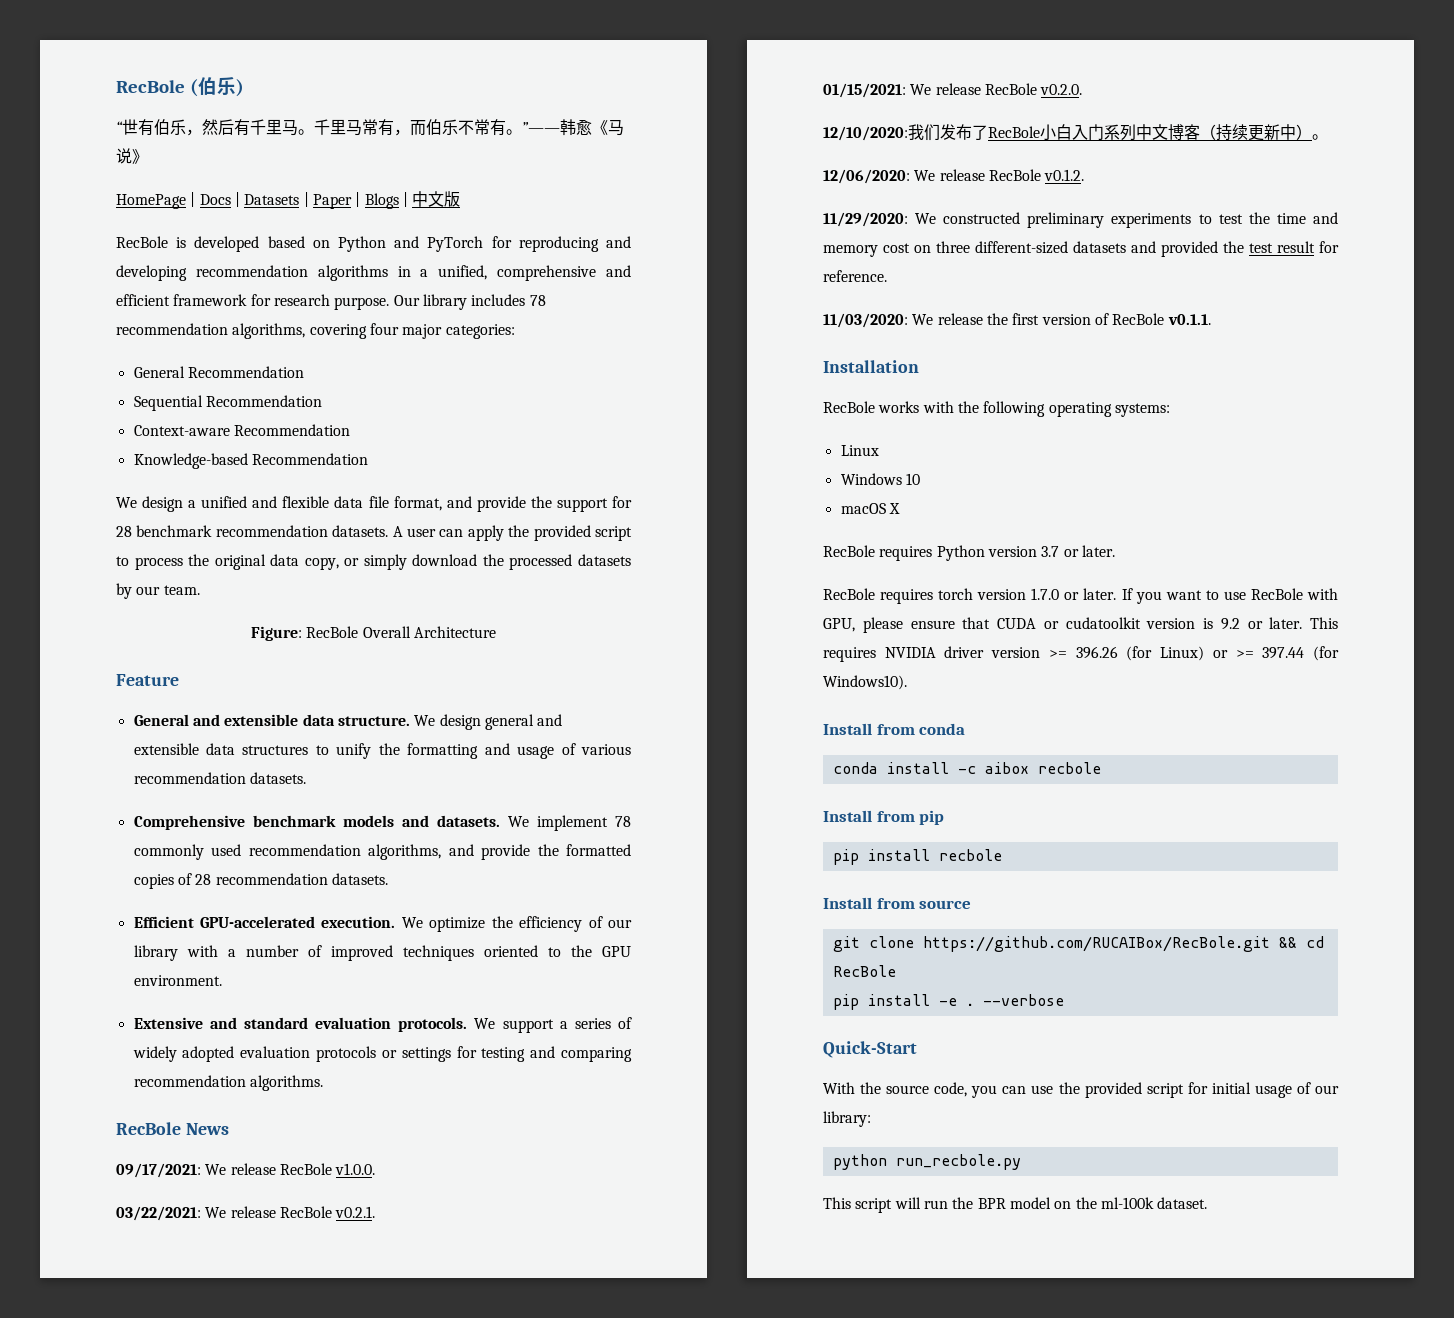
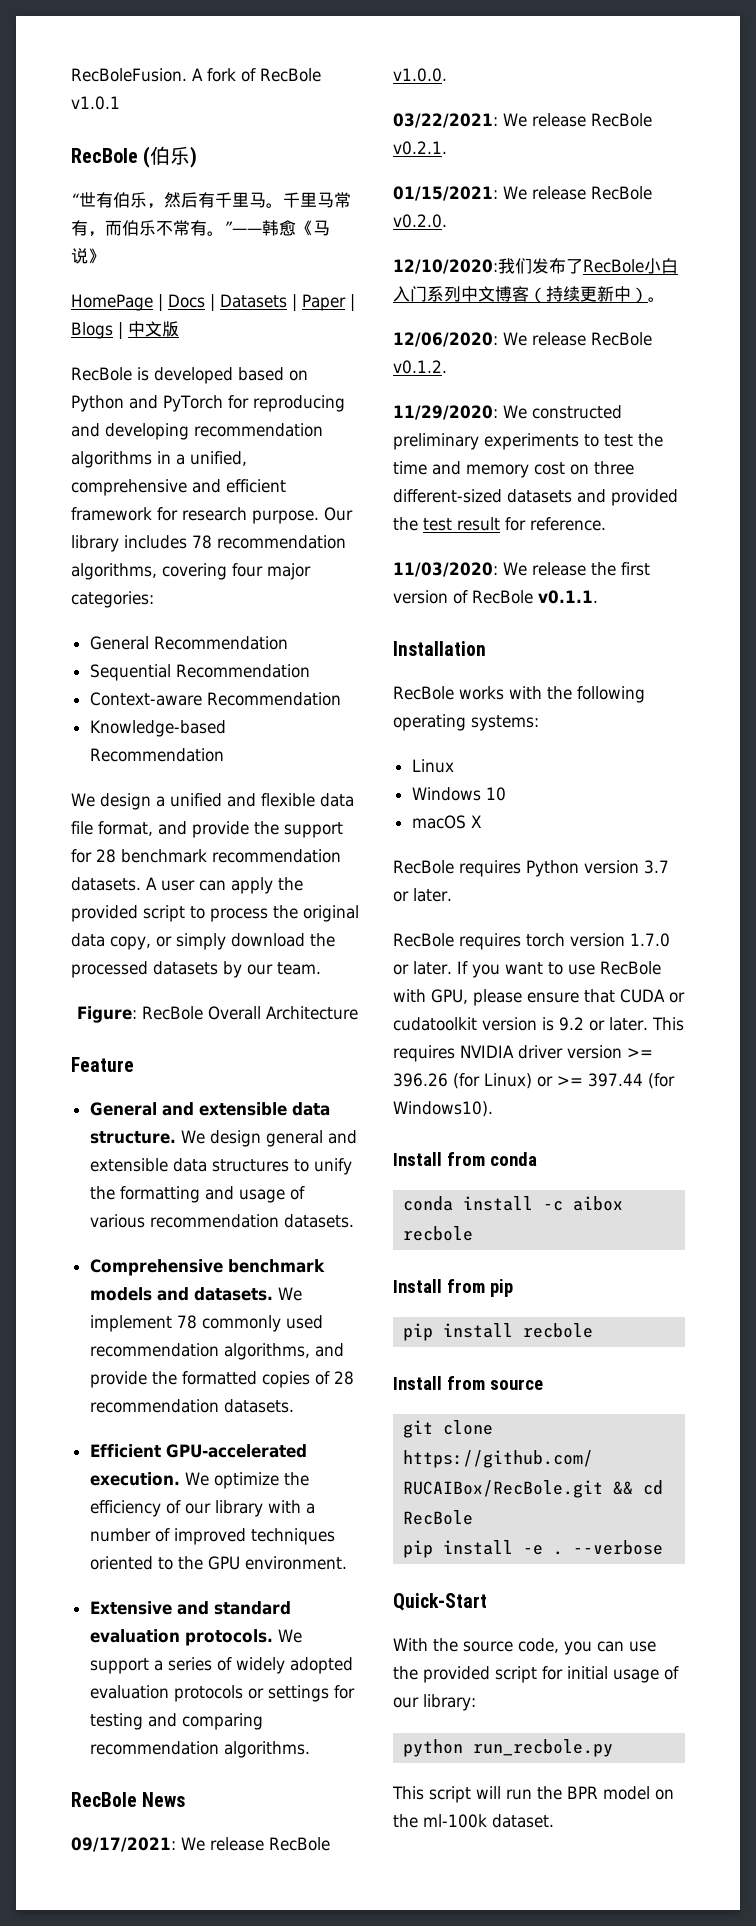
(116, 86) none -> [71,68,321,82] [71,96,120,110] RecBoleFusion. A fork of RecBole v1.0.1 //

